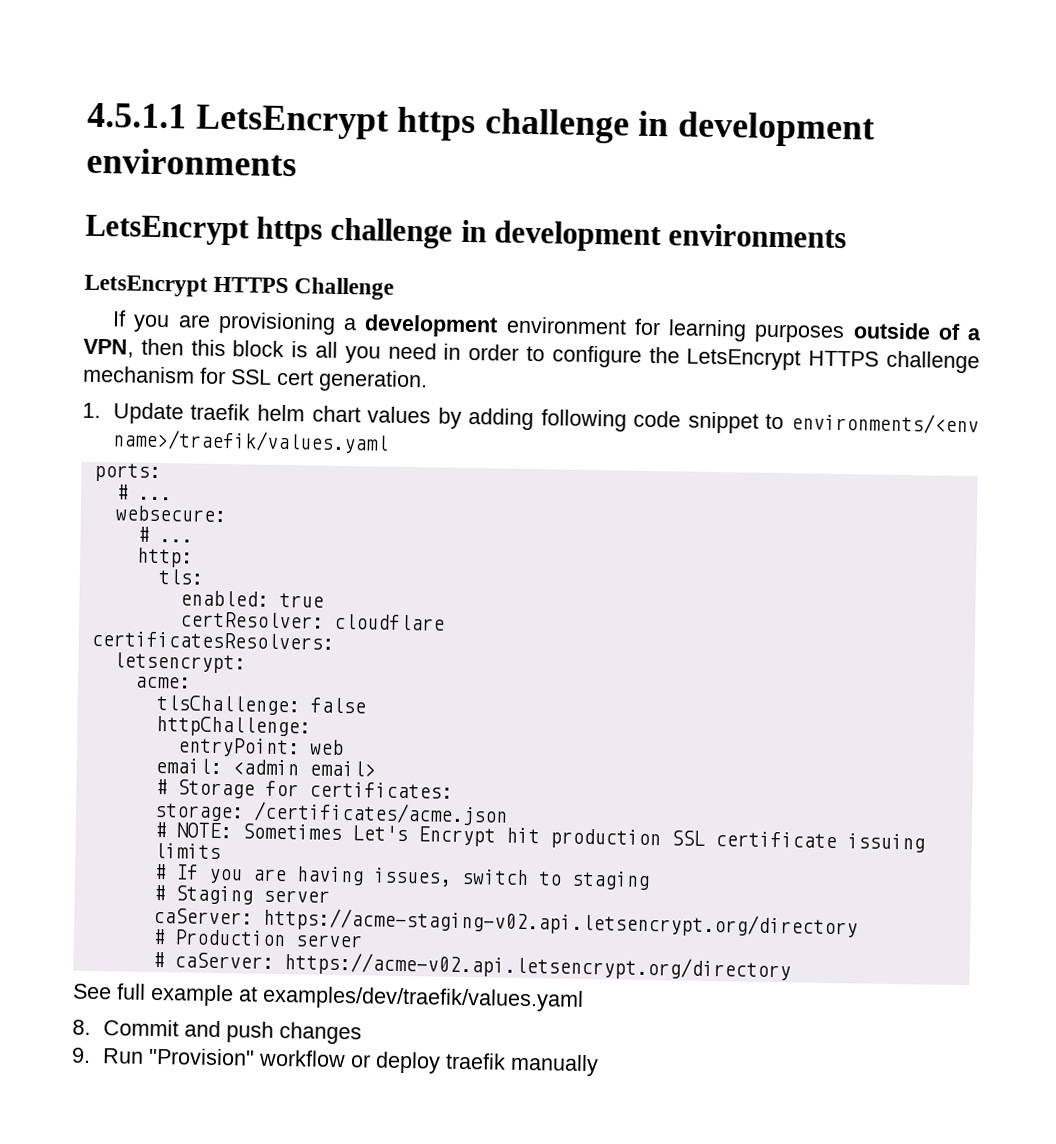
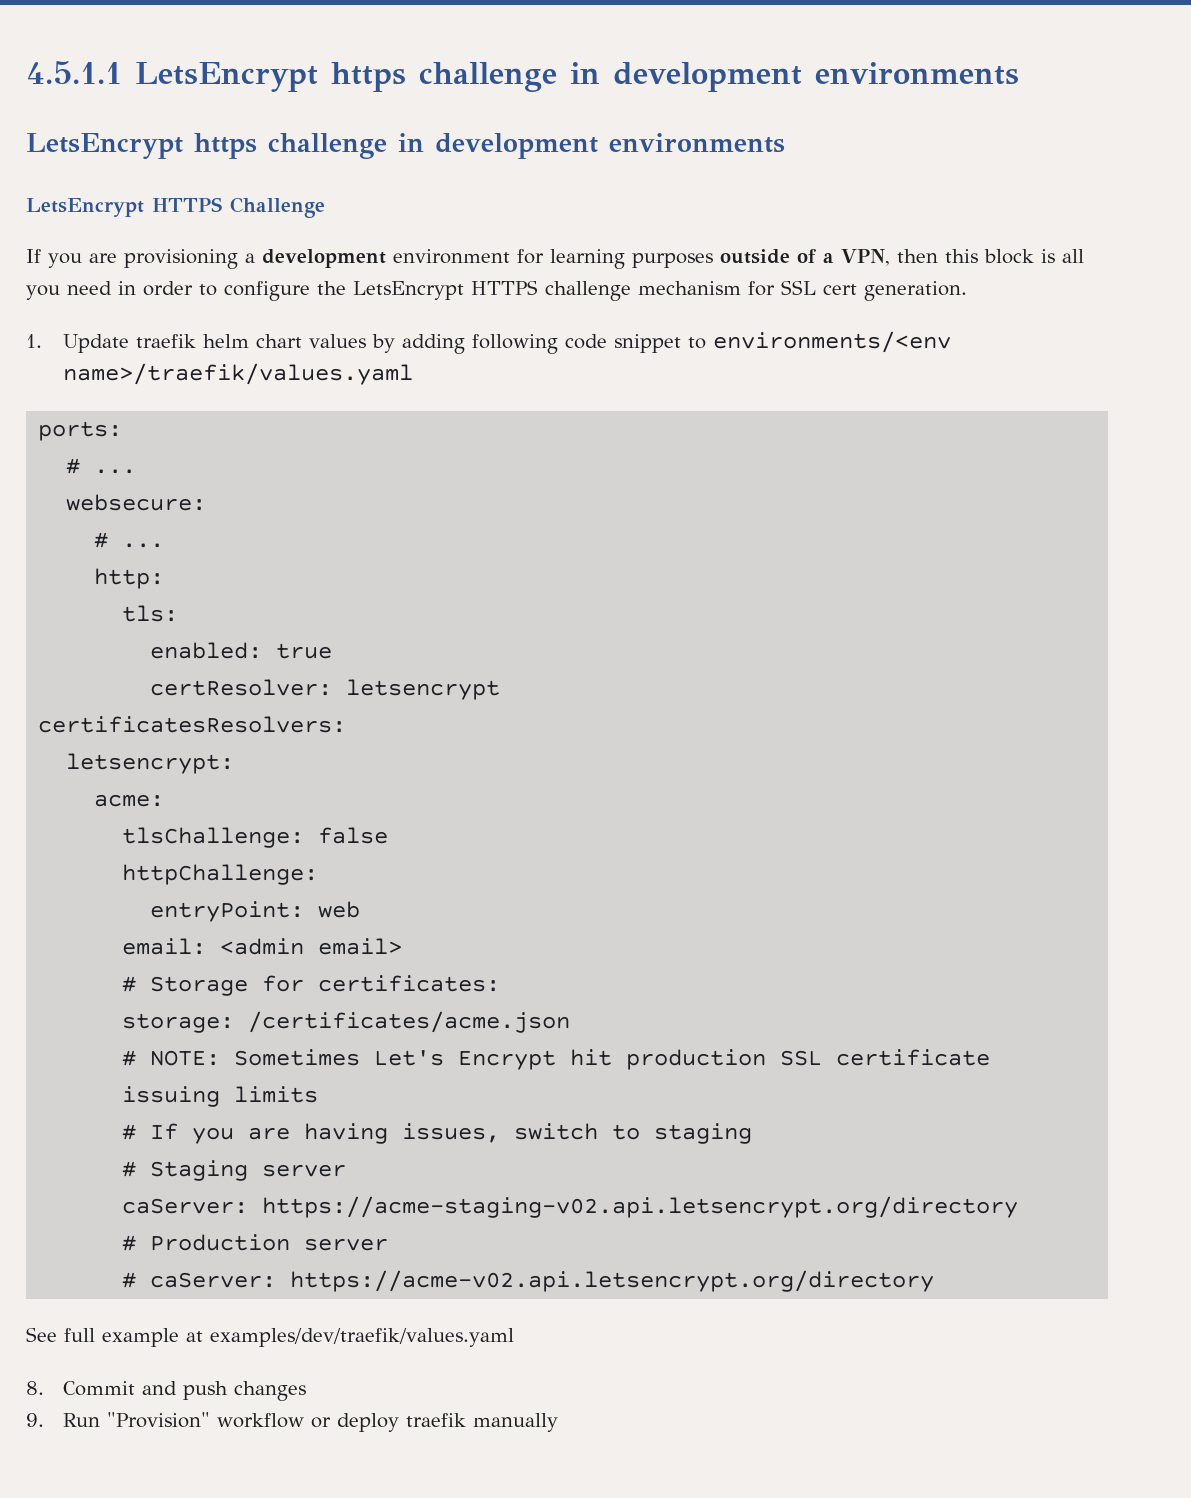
[333,613,445,631] cloudflare -> [346,679,501,700] letsencrypt

